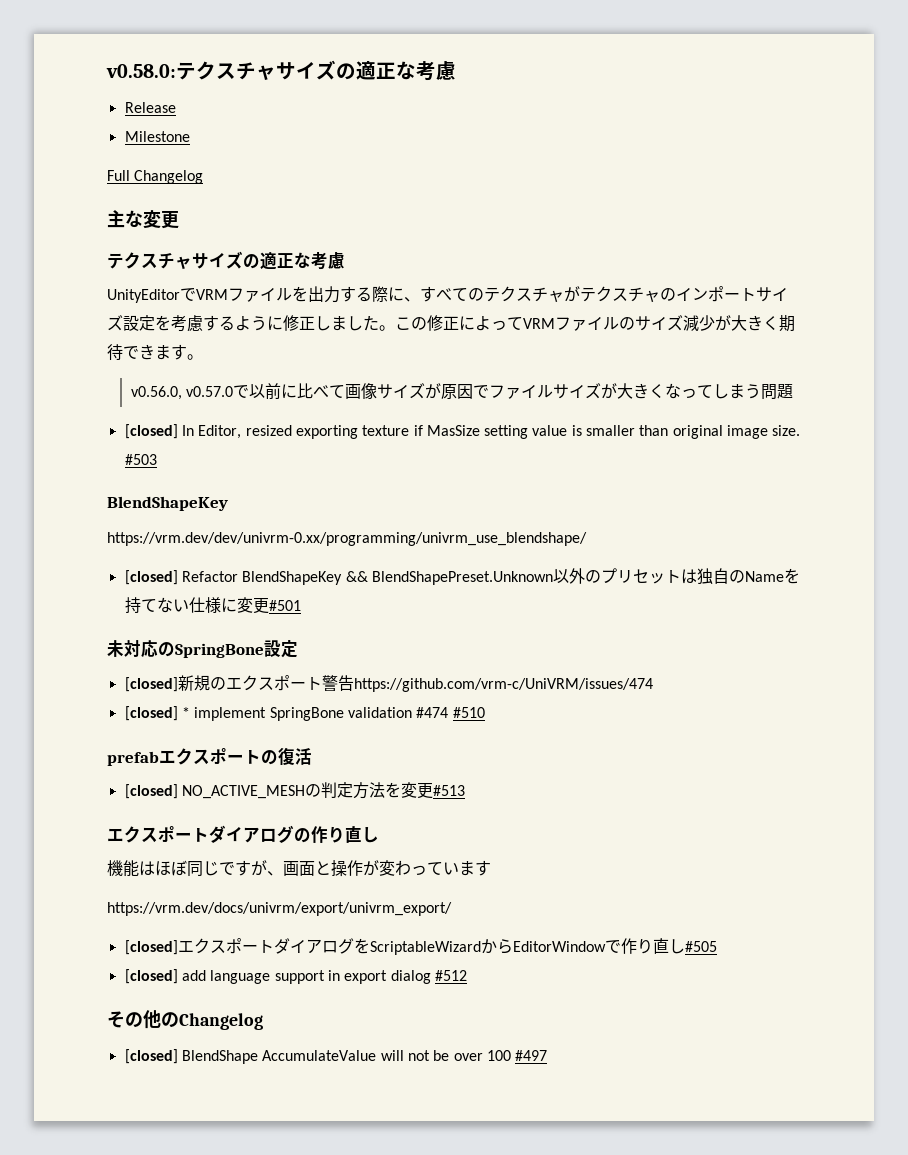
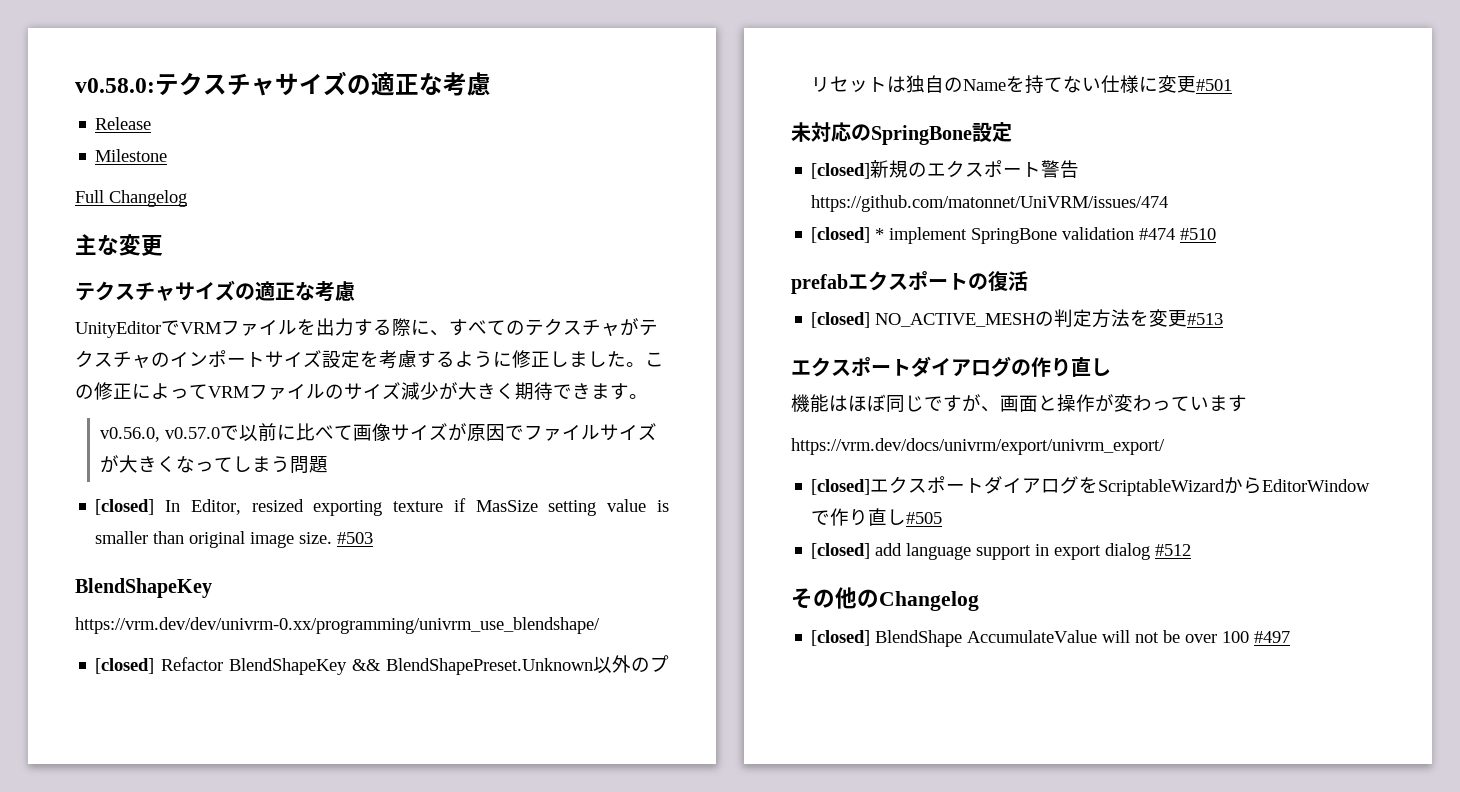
[353,678,653,692] https://github.com/vrm-c/UniVRM/issues/474 -> [811,195,1169,212] https://github.com/matonnet/UniVRM/issues/474

